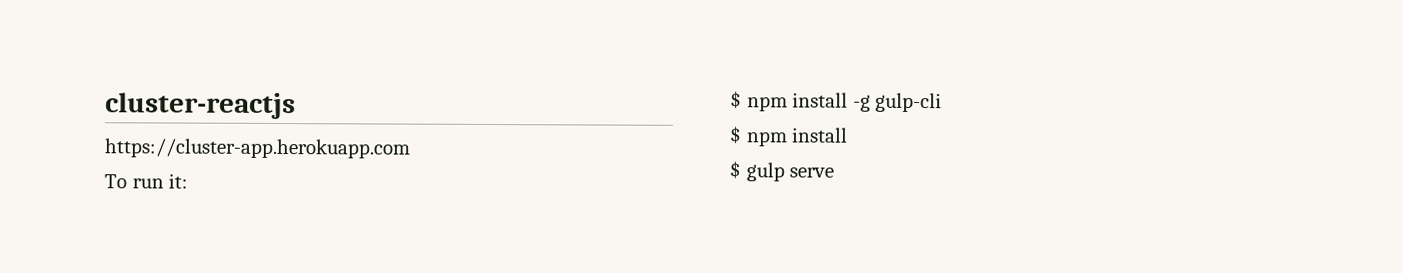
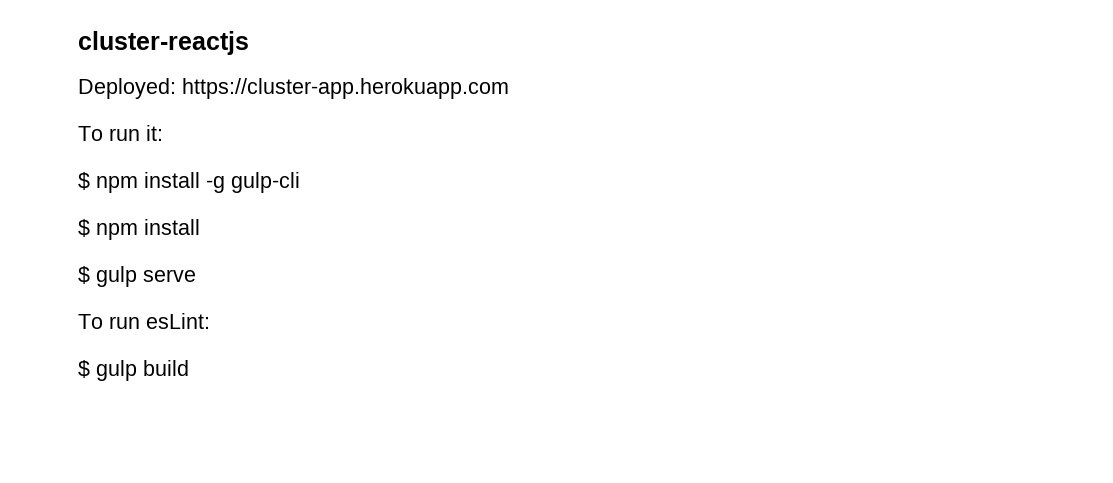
(296, 106) none -> [78,78,176,99] Deployed:
(835, 172) none -> [78,313,210,329] [78,360,189,381] // To run esLint: // $ gulp build

